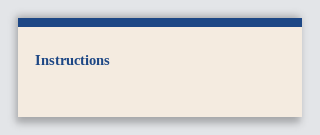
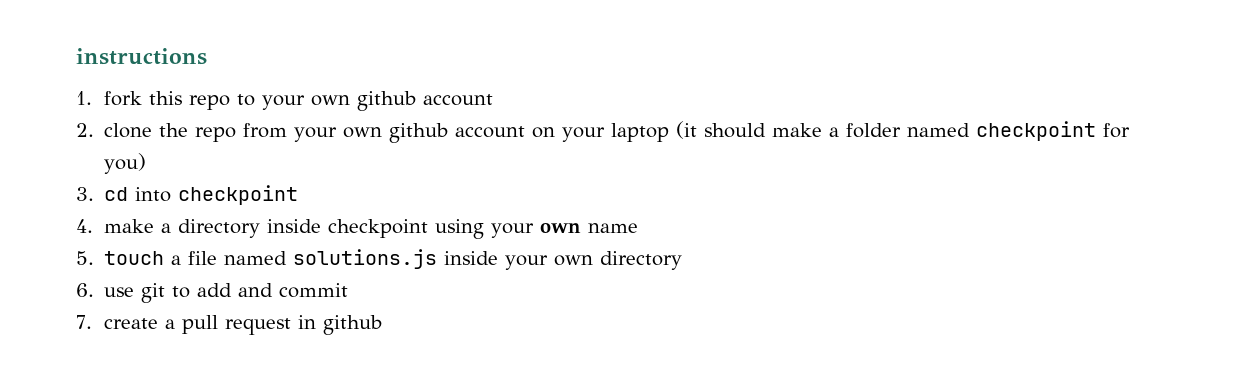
[35,55,110,65] Instructions -> [76,48,207,65] [76,91,494,111] [76,121,1131,143] [104,153,147,174] [76,185,299,205] [76,219,639,239] [76,249,683,270] [76,283,349,303] [76,315,383,335] instructions // 1. fork this repo to your own github account // 2. clone the repo from your own github account on your laptop (it should make a folder named checkpoint for you) // 3. cd into checkpoint // 4. make a directory inside checkpoint using your own name // 5. touch a file named solutions.js inside your own directory // 6. use git to add and commit // 7. create a pull request in github

